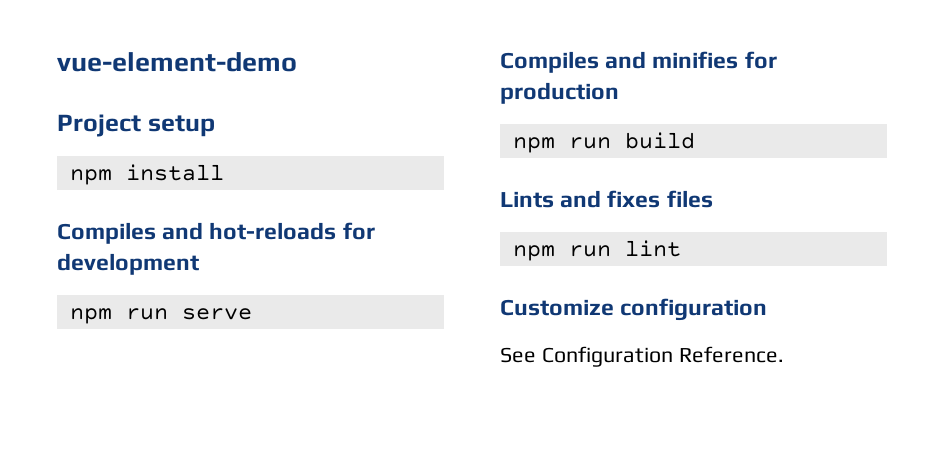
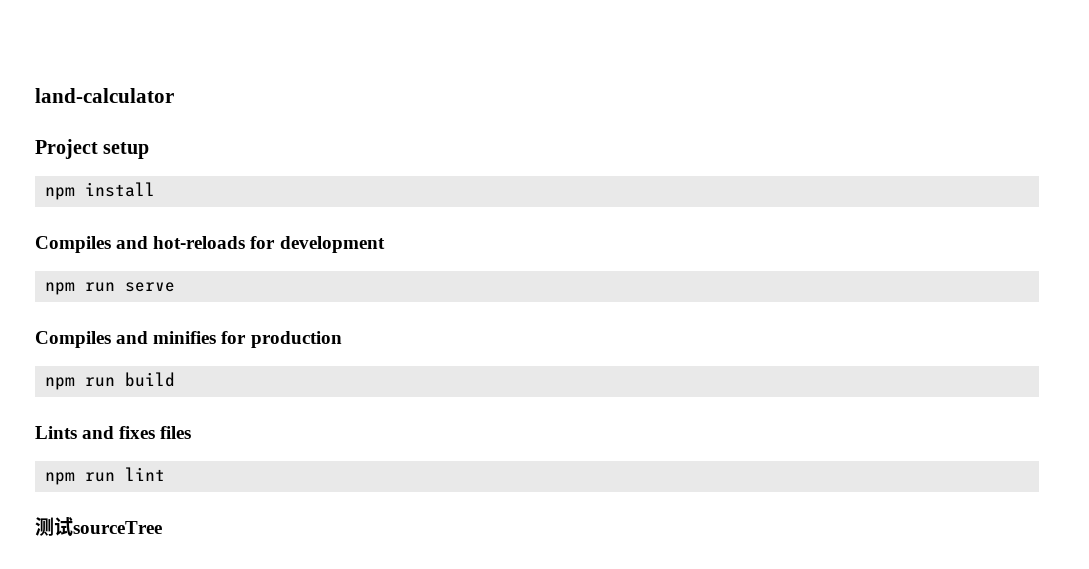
[57,52,297,72] vue-element-demo -> [35,88,174,103] land-calculator
[500,298,768,321] [500,346,784,367] Customize configuration // See Configuration Reference. -> [35,517,162,536] 测试sourceTree

